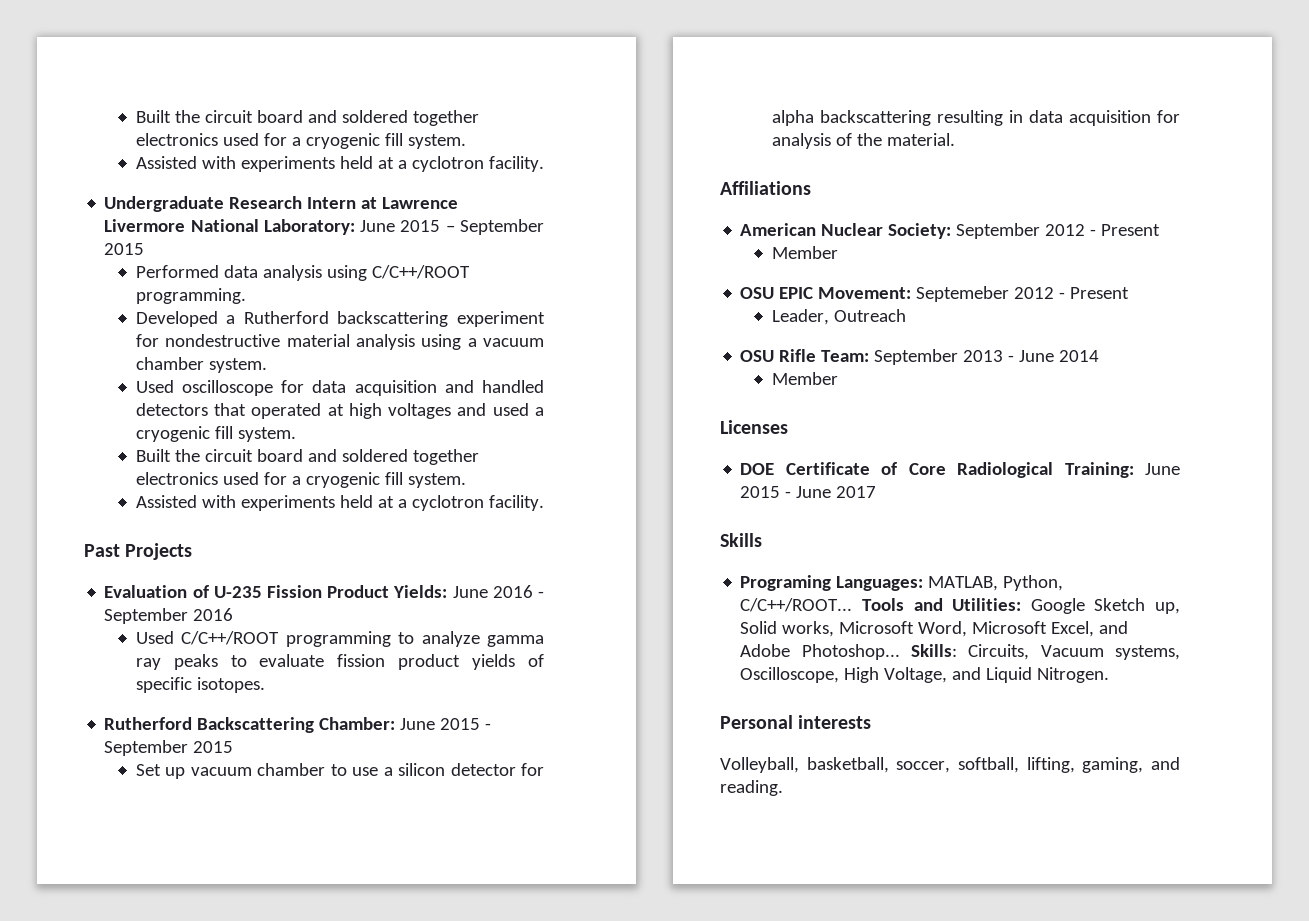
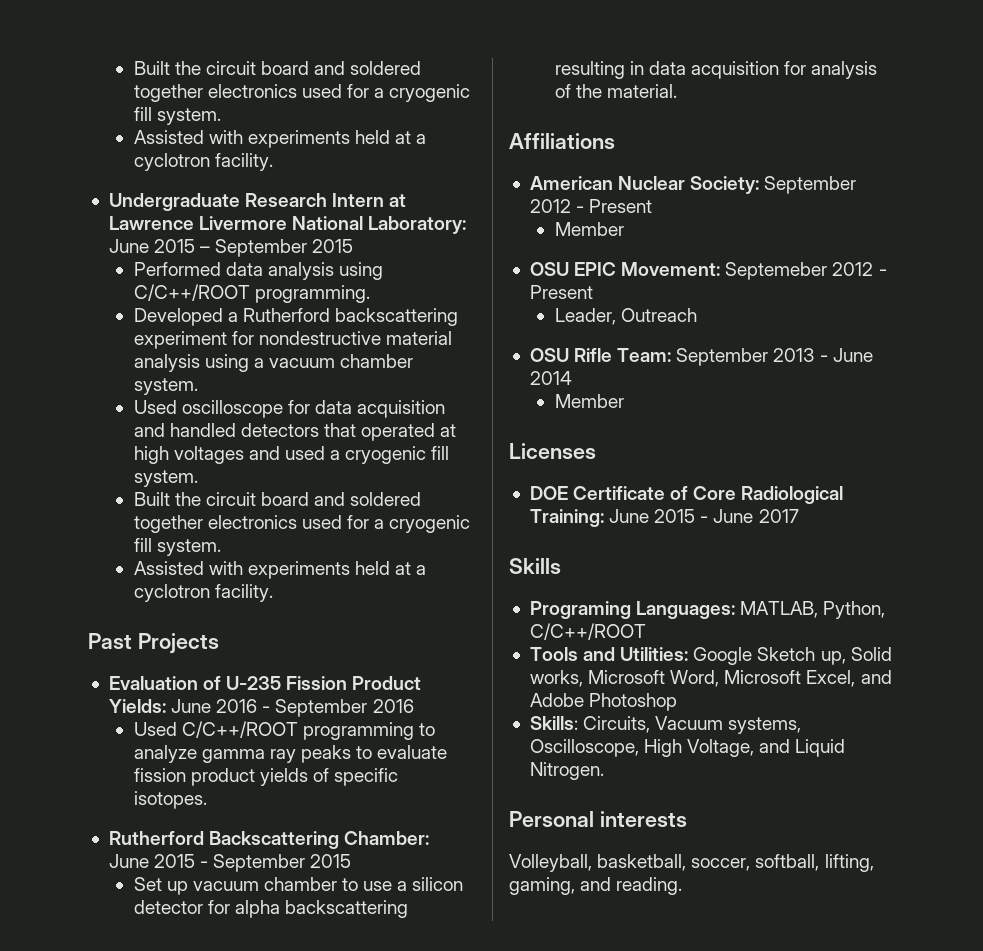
[740,598,853,612] C/C++/ROOT... -> [529,623,646,640] C/C++/ROOT //
[801,644,900,660] Photoshop... -> [589,693,678,711] Photoshop //

